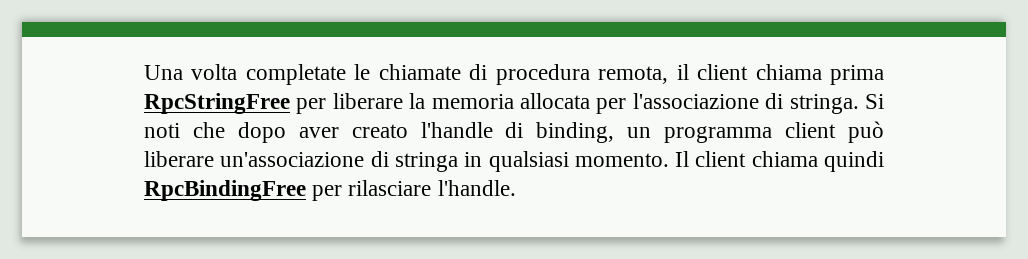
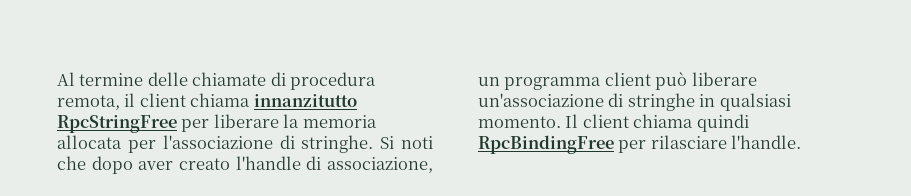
[144,64,371,85] Una volta completate le -> [57,72,188,86] Al termine delle
[830,65,884,85] prima -> [253,94,357,107] innanzitutto
[789,94,859,114] stringa. -> [301,135,374,153] stringhe.
[536,122,615,143] binding, -> [326,157,433,173] associazione,
[394,152,458,172] stringa -> [627,93,695,111] stringhe

